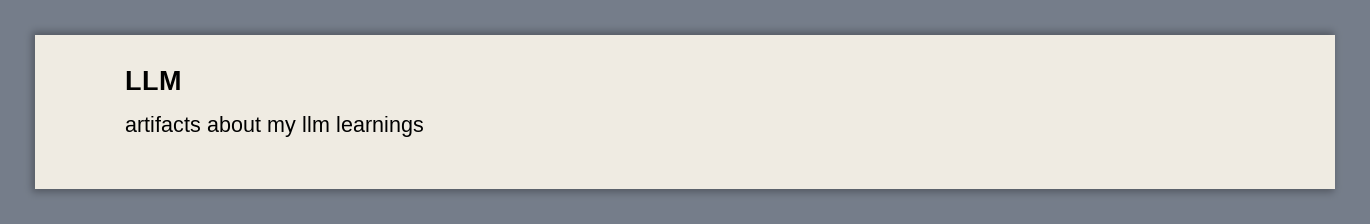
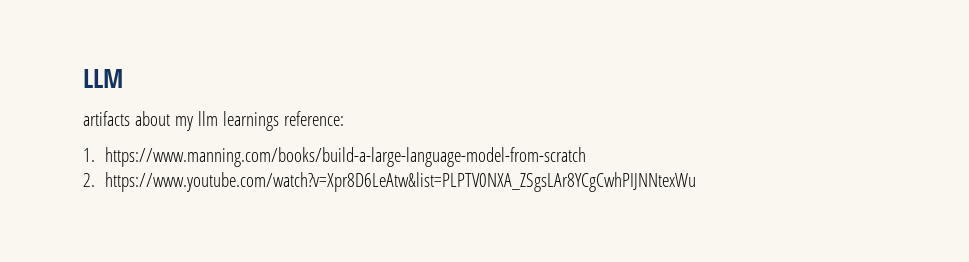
(424, 126) none -> [283,111,344,126] [83,147,586,167] [83,172,696,192] reference: // 1. https://www.manning.com/books/build-a-large-language-model-from-scratch // 2. https://www.youtube.com/watch?v=Xpr8D6LeAtw&list=PLPTV0NXA_ZSgsLAr8YCgCwhPIJNNtexWu

